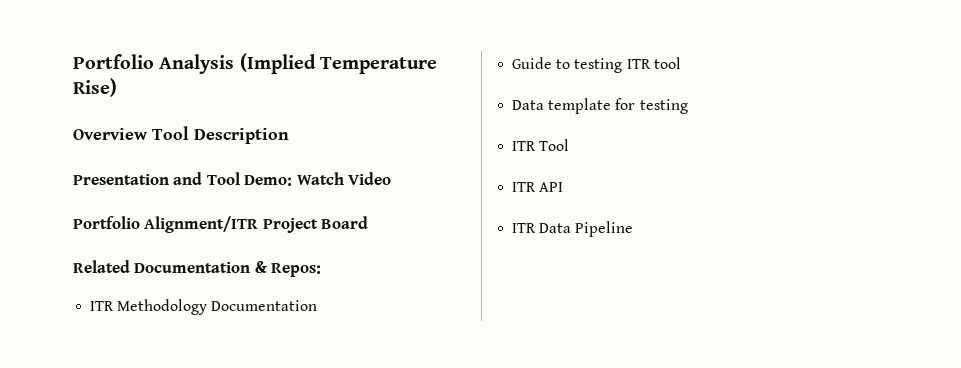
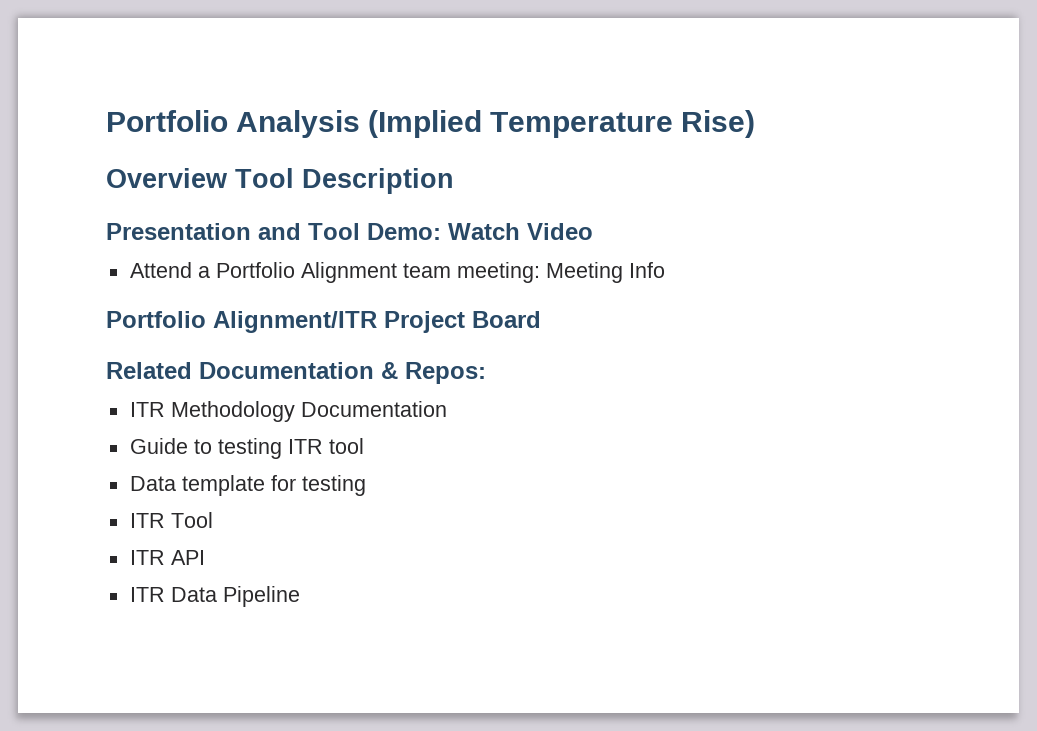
(392, 178) none -> [129,262,665,283] // Attend a Portfolio Alignment team meeting: Meeting Info

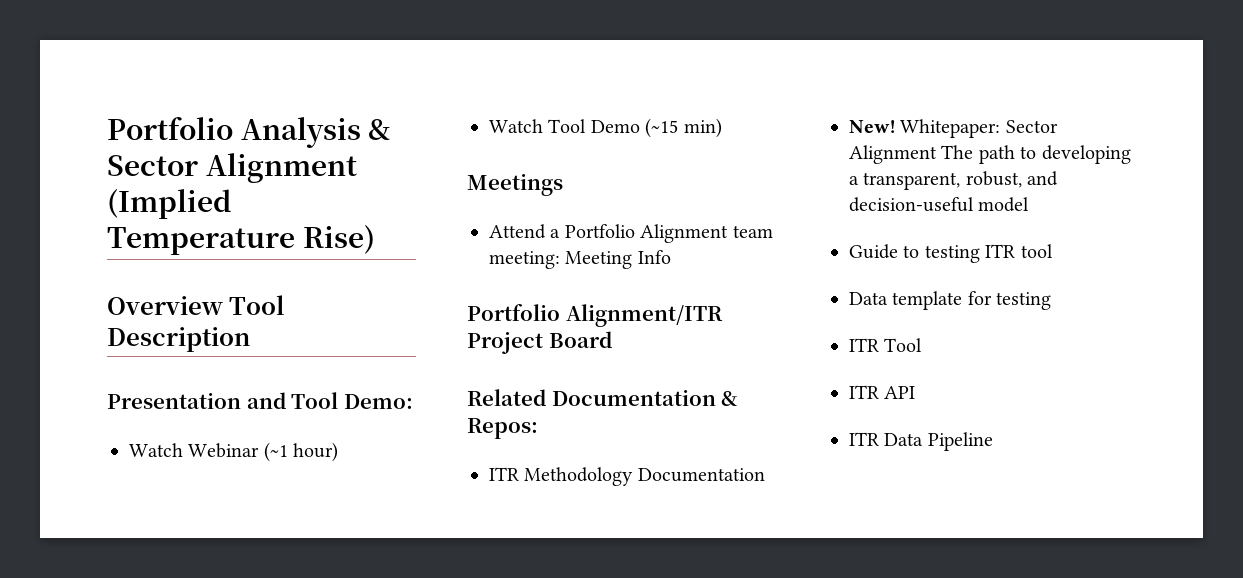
(361, 124) none -> [368,119,391,140] [107,153,357,183] & Sector Alignment
[448,223,593,240] Watch Video -> [129,442,339,462] [489,118,722,138] [467,174,563,196] // Watch Webinar (~1 hour) // Watch Tool Demo (~15 min) // Meetings
(447, 409) none -> [849,119,1058,138] [849,145,1131,164] [849,171,1059,190] [849,197,1030,212] // New! Whitepaper: Sector Alignment The path to developing a transparent, robust, and decision-useful model

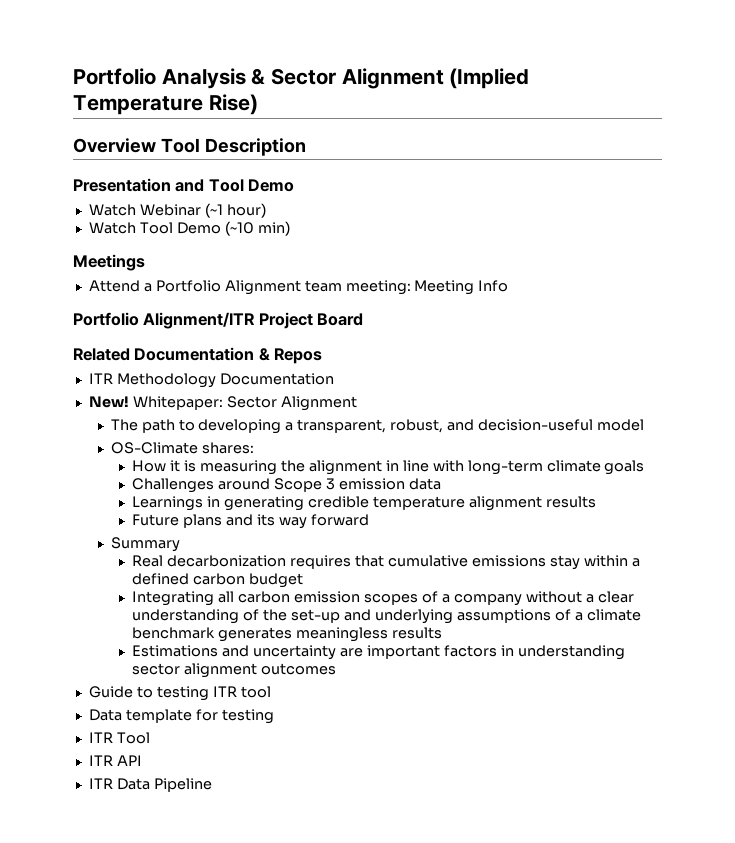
[343,394,413,409] Demo: -> [248,179,295,192] Demo
[645,118,679,138] (~15 -> [224,221,254,236] (~10
[467,418,538,439] Repos: -> [274,348,323,364] Repos
(937, 154) none -> (357, 403) //
(1030, 204) none -> [110,442,254,454] [132,460,645,475] [132,478,441,493] [132,496,596,511] [132,514,369,529] [110,537,180,552] [132,555,640,570] [132,573,304,588] [132,591,634,606] [132,609,641,624] [132,627,443,642] [132,645,625,660] [132,663,337,678] // OS-Climate shares: // How it is measuring the alignment in line with long-term climate goals // Challenges around Scope 3 emission data // Learnings in generating credible temperature alignment results // Future plans and its way forward // Summary // Real decarbonization requires that cumulative emissions stay within a defined carbon budget // Integrating all carbon emission scopes of a company without a clear understanding of the set-up and underlying assumptions of a climate benchmark generates meaningless results // Estimations and uncertainty are important factors in understanding sector alignment outcomes

